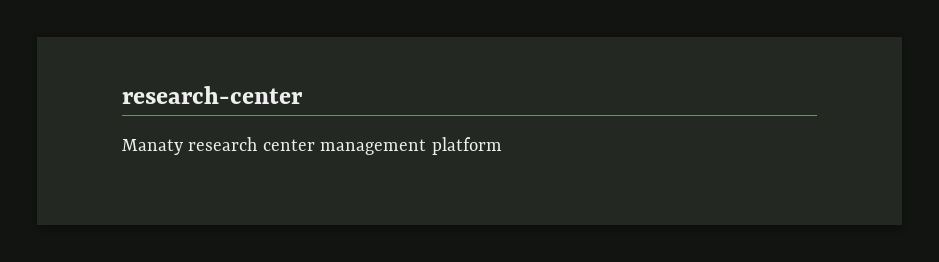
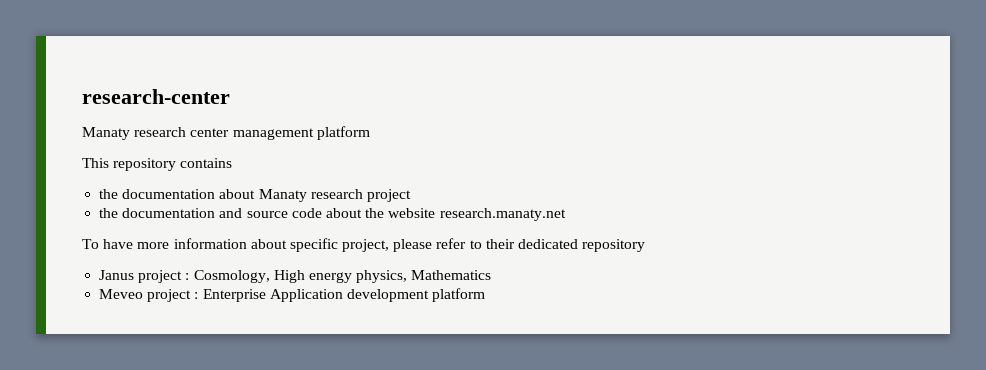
(502, 146) none -> [82,158,233,171] [99,189,411,202] [99,208,566,221] [82,238,646,252] [99,270,492,283] [99,288,486,302] // This repository contains // the documentation about Manaty research project // the documentation and source code about the website research.manaty.net // To have more information about specific project, please refer to their dedicated repository // Janus project : Cosmology, High energy physics, Mathematics // Meveo project : Enterprise Application development platform

